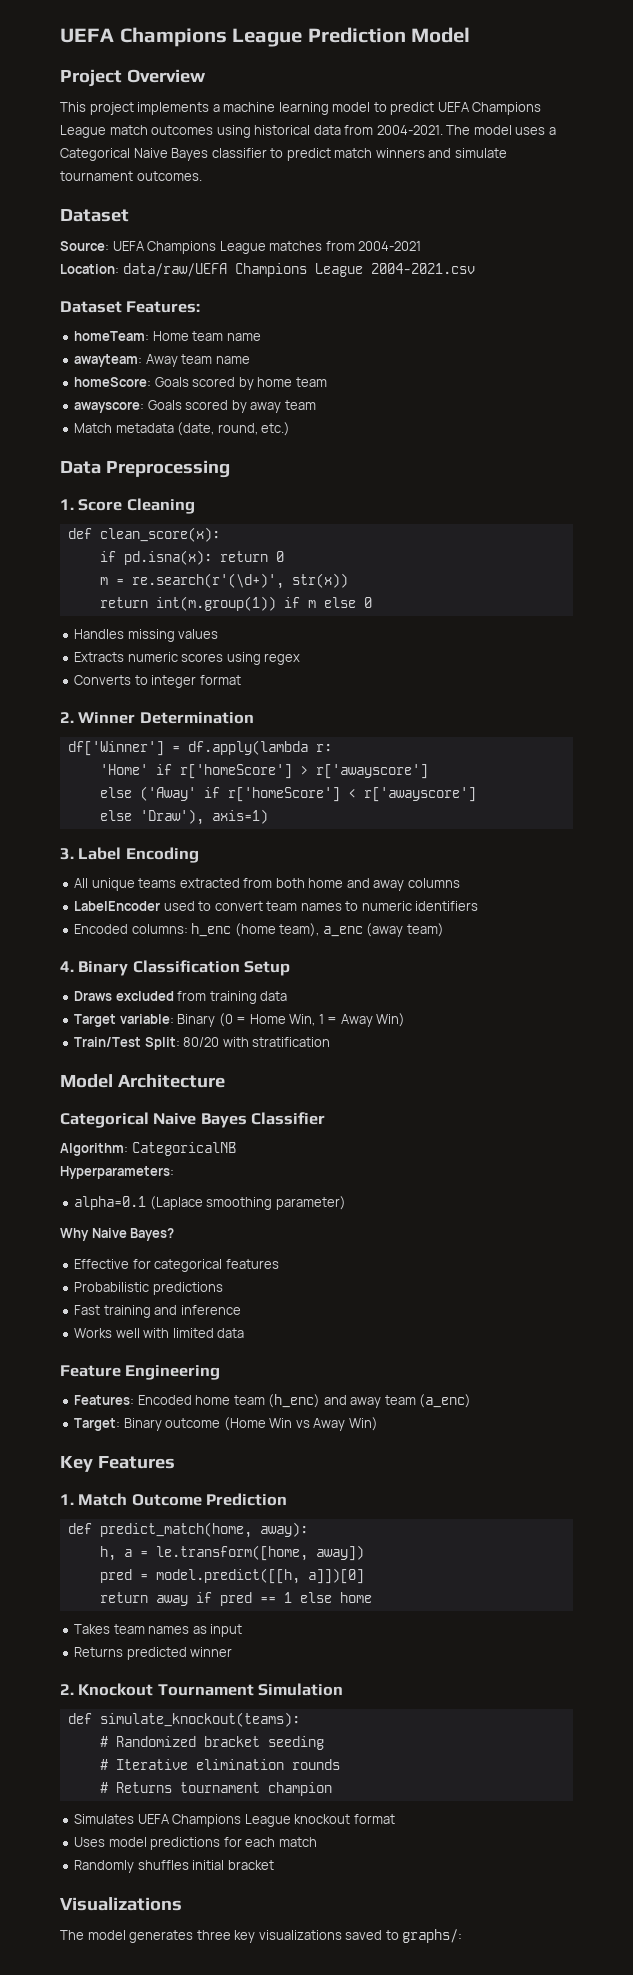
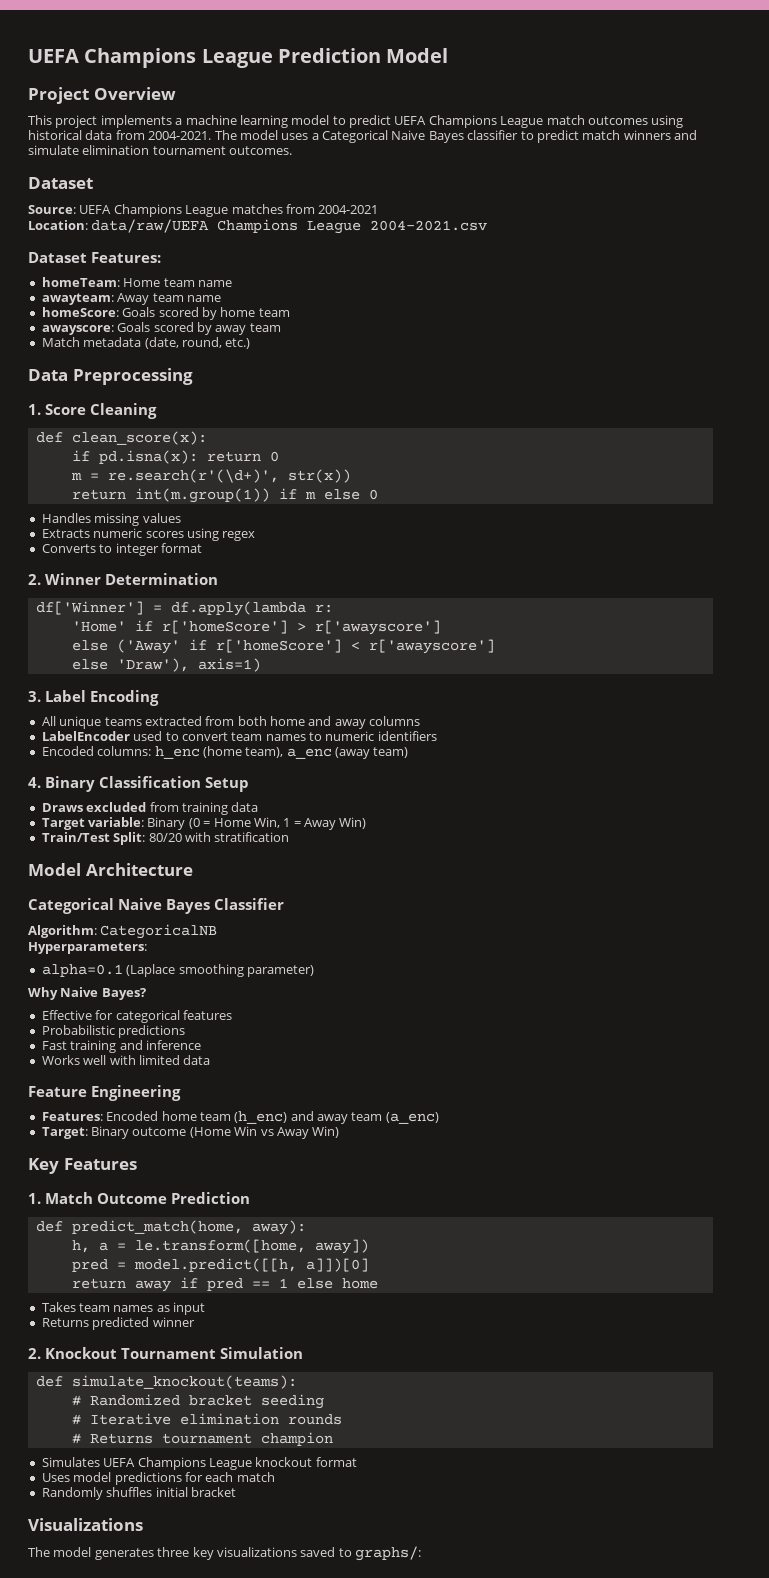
(507, 153) none -> [82,145,150,155] elimination

